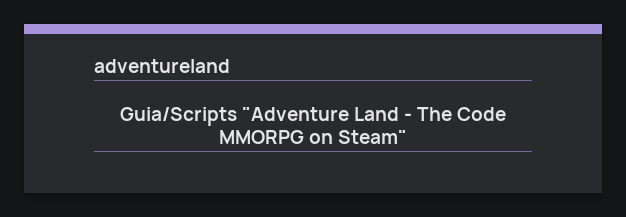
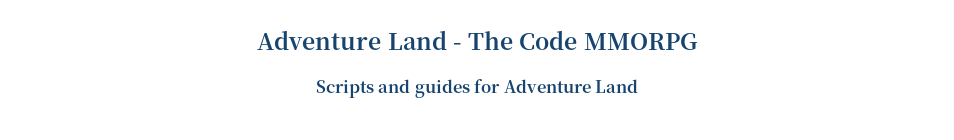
[94,59,230,73] [119,107,349,126] adventureland // Guia/Scripts "Adventure -> [257,30,382,50] Adventure
[309,130,408,144] on Steam" -> [315,79,639,98] // Scripts and guides for Adventure Land

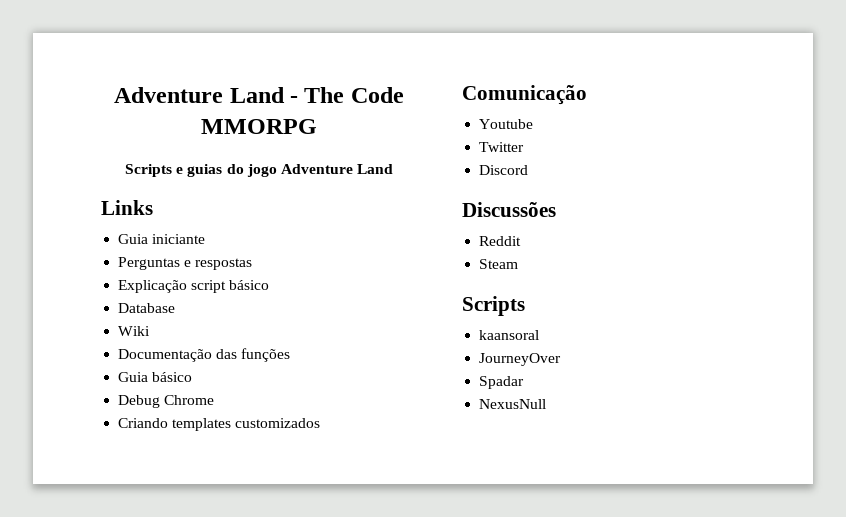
[378,79,639,98] and guides for Adventure Land -> [176,164,394,177] [101,200,153,215] [118,234,206,244] [118,257,253,270] [118,280,270,293] [118,303,176,313] [118,326,151,336] [118,348,291,362] [118,372,193,382] [118,395,215,408] [118,418,321,431] [462,85,587,105] [479,119,534,129] [479,142,525,152] [479,165,529,175] [462,202,556,217] [479,236,522,246] [479,259,519,269] [462,296,525,316] [479,330,540,340] [479,353,562,366] [479,376,525,389] [479,399,547,409] e guias do jogo Adventure Land // Links // Guia iniciante // Perguntas e respostas // Explicação script básico // Database // Wiki // Documentação das funções // Guia básico // Debug Chrome // Criando templates customizados // Comunicação // Youtube // Twitter // Discord // Discussões // Reddit // Steam // Scripts // kaansoral // JourneyOver // Spadar // NexusNull

